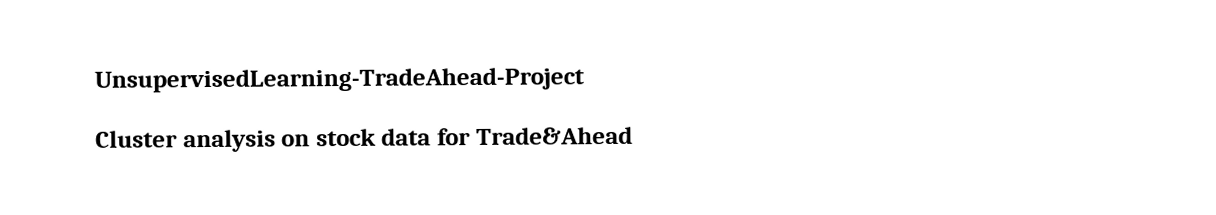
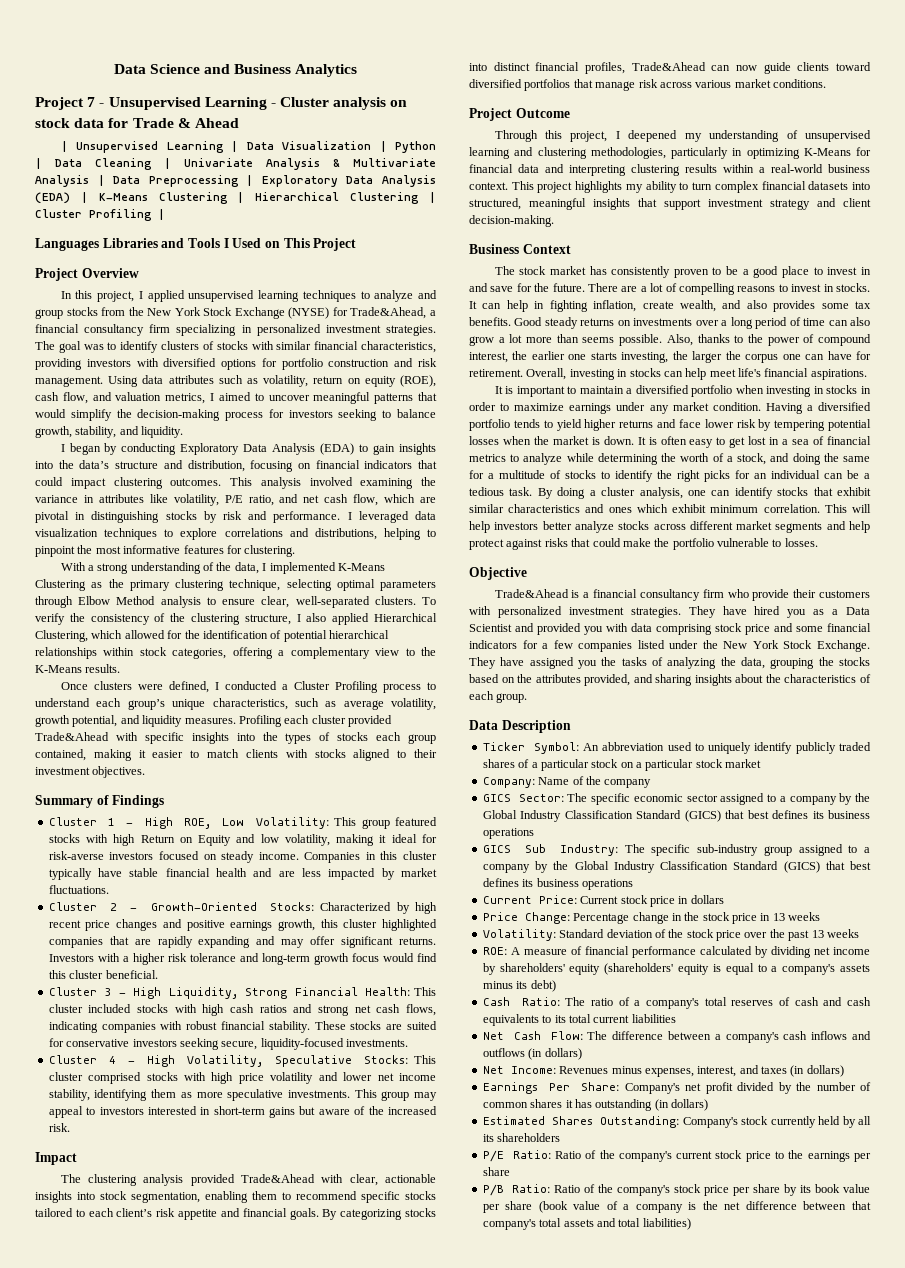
[94,67,585,93] UnsupervisedLearning-TradeAhead-Project // -> [113,64,358,77] [35,97,276,110] Data Science and Business Analytics // Project 7 - Unsupervised Learning -
[475,126,633,145] Trade&Ahead -> [132,118,239,128] [60,141,437,153] [35,158,436,170] [35,175,436,187] [35,192,436,204] [35,209,165,221] [35,238,357,251] [35,268,139,281] [60,290,438,302] [35,307,436,319] [35,324,436,336] [35,341,436,353] [35,358,437,370] [35,375,436,387] [35,392,437,404] [35,409,436,421] [35,426,184,438] [60,443,436,455] [35,460,437,472] [35,477,436,489] [35,494,437,506] [35,511,436,523] [35,528,436,540] [35,545,296,557] [60,562,385,574] [35,579,436,591] [35,596,437,608] [35,613,438,625] [35,630,389,642] [35,647,437,659] [35,664,121,673] [60,681,437,693] [35,698,436,710] [35,715,392,727] [35,732,436,744] [35,749,437,761] [35,766,146,778] [35,795,165,808] [48,817,437,829] [48,834,437,846] [48,851,437,863] [48,868,437,880] [48,885,109,894] [48,902,438,914] [48,919,438,931] [48,936,437,948] [48,953,437,965] [48,970,158,979] [48,987,436,999] [48,1004,437,1016] [48,1021,437,1033] [48,1038,408,1050] [48,1055,436,1067] [48,1072,437,1084] [48,1089,438,1101] [48,1106,437,1118] [48,1123,70,1132] [35,1152,77,1165] [60,1174,436,1186] [35,1191,436,1203] [35,1208,436,1220] [469,62,871,74] [469,79,826,91] [469,108,570,121] [494,130,871,142] [469,147,871,159] [469,164,870,176] [469,181,870,193] [469,198,871,210] [469,215,554,227] [469,244,571,254] [494,266,872,278] [469,283,870,295] [469,300,871,312] [469,317,870,329] [469,334,871,346] [469,351,871,363] [469,368,867,380] [494,385,871,397] [469,402,871,414] [469,419,871,431] [469,436,871,448] [469,453,870,465] [469,470,870,482] [469,487,871,499] [469,504,871,513] [469,521,870,533] [469,538,818,550] [469,567,527,580] [494,589,870,601] [469,606,870,618] [469,623,871,635] [469,640,870,652] [469,657,870,669] [469,674,871,686] [469,691,528,703] [469,720,571,733] [482,742,871,754] [482,759,762,771] [482,776,652,788] [482,793,871,805] [482,810,870,822] [482,828,534,839] [482,844,870,856] [482,861,871,873] [482,878,633,890] [482,895,724,907] [482,912,821,924] [482,929,859,941] [482,946,870,958] [482,963,870,975] [482,980,556,992] [482,997,871,1009] [482,1014,676,1026] [482,1031,871,1043] [482,1048,582,1060] [482,1065,844,1077] [482,1082,872,1094] [482,1099,708,1111] [482,1116,871,1128] [482,1133,561,1142] [482,1150,871,1162] [482,1167,510,1176] [482,1184,870,1196] [482,1201,871,1213] [482,1218,691,1230] Trade & Ahead // | Unsupervised Learning | Data Visualization | Python | Data Cleaning | Univariate Analysis & Multivariate Analysis | Data Preprocessing | Exploratory Data Analysis (EDA) | K-Means Clustering | Hierarchical Clustering | Cluster Profiling | // Languages Libraries and Tools I Used on This Project // Project Overview // In this project, I applied unsupervised learning techniques to analyze and group stocks from the New York Stock Exchange (NYSE) for Trade&Ahead, a financial consultancy firm specializing in personalized investment strategies. The goal was to identify clusters of stocks with similar financial characteristics, providing investors with diversified options for portfolio construction and risk management. Using data attributes such as volatility, return on equity (ROE), cash flow, and valuation metrics, I aimed to uncover meaningful patterns that would simplify the decision-making process for investors seeking to balance growth, stability, and liquidity. // I began by conducting Exploratory Data Analysis (EDA) to gain insights into the data’s structure and distribution, focusing on financial indicators that could impact clustering outcomes. This analysis involved examining the variance in attributes like volatility, P/E ratio, and net cash flow, which are pivotal in distinguishing stocks by risk and performance. I leveraged data visualization techniques to explore correlations and distributions, helping to pinpoint the most informative features for clustering. // With a strong understanding of the data, I implemented K-Means Clustering as the primary clustering technique, selecting optimal parameters through Elbow Method analysis to ensure clear, well-separated clusters. To verify the consistency of the clustering structure, I also applied Hierarchical Clustering, which allowed for the identification of potential hierarchical relationships within stock categories, offering a complementary view to the K-Means results. // Once clusters were defined, I conducted a Cluster Profiling process to understand each group’s unique characteristics, such as average volatility, growth potential, and liquidity measures. Profiling each cluster provided Trade&Ahead with specific insights into the types of stocks each group contained, making it easier to match clients with stocks aligned to their investment objectives. // Summary of Findings // Cluster 1 - High ROE, Low Volatility: This group featured stocks with high Return on Equity and low volatility, making it ideal for risk-averse investors focused on steady income. Companies in this cluster typically have stable financial health and are less impacted by market fluctuations. // Cluster 2 - Growth-Oriented Stocks: Characterized by high recent price changes and positive earnings growth, this cluster highlighted companies that are rapidly expanding and may offer significant returns. Investors with a higher risk tolerance and long-term growth focus would find this cluster beneficial. // Cluster 3 - High Liquidity, Strong Financial Health: This cluster included stocks with high cash ratios and strong net cash flows, indicating companies with robust financial stability. These stocks are suited for conservative investors seeking secure, liquidity-focused investments. // Cluster 4 - High Volatility, Speculative Stocks: This cluster comprised stocks with high price volatility and lower net income stability, identifying them as more speculative investments. This group may appeal to investors interested in short-term gains but aware of the increased risk. // Impact // The clustering analysis provided Trade&Ahead with clear, actionable insights into stock segmentation, enabling them to recommend specific stocks tailored to each client’s risk appetite and financial goals. By categorizing stocks into distinct financial profiles, Trade&Ahead can now guide clients toward diversified portfolios that manage risk across various market conditions. // Project Outcome // Through this project, I deepened my understanding of unsupervised learning and clustering methodologies, particularly in optimizing K-Means for financial data and interpreting clustering results within a real-world business context. This project highlights my ability to turn complex financial datasets into structured, meaningful insights that support investment strategy and client decision-making. // Business Context // The stock market has consistently proven to be a good place to invest in and save for the future. There are a lot of compelling reasons to invest in stocks. It can help in fighting inflation, create wealth, and also provides some tax benefits. Good steady returns on investments over a long period of time can also grow a lot more than seems possible. Also, thanks to the power of compound interest, the earlier one starts investing, the larger the corpus one can have for retirement. Overall, investing in stocks can help meet life's financial aspirations. // It is important to maintain a diversified portfolio when investing in stocks in order to maximize earnings under any market condition. Having a diversified portfolio tends to yield higher returns and face lower risk by tempering potential losses when the market is down. It is often easy to get lost in a sea of financial metrics to analyze while determining the worth of a stock, and doing the same for a multitude of stocks to identify the right picks for an individual can be a tedious task. By doing a cluster analysis, one can identify stocks that exhibit similar characteristics and ones which exhibit minimum correlation. This will help investors better analyze stocks across different market segments and help protect against risks that could make the portfolio vulnerable to losses. // Objective // Trade&Ahead is a financial consultancy firm who provide their customers with personalized investment strategies. They have hired you as a Data Scientist and provided you with data comprising stock price and some financial indicators for a few companies listed under the New York Stock Exchange. They have assigned you the tasks of analyzing the data, grouping the stocks based on the attributes provided, and sharing insights about the characteristics of each group. // Data Description // Ticker Symbol: An abbreviation used to uniquely identify publicly traded shares of a particular stock on a particular stock market // Company: Name of the company // GICS Sector: The specific economic sector assigned to a company by the Global Industry Classification Standard (GICS) that best defines its business operations // GICS Sub Industry: The specific sub-industry group assigned to a company by the Global Industry Classification Standard (GICS) that best defines its business operations // Current Price: Current stock price in dollars // Price Change: Percentage change in the stock price in 13 weeks // Volatility: Standard deviation of the stock price over the past 13 weeks // ROE: A measure of financial performance calculated by dividing net income by shareholders' equity (shareholders' equity is equal to a company's assets minus its debt) // Cash Ratio: The ratio of a company's total reserves of cash and cash equivalents to its total current liabilities // Net Cash Flow: The difference between a company's cash inflows and outflows (in dollars) // Net Income: Revenues minus expenses, interest, and taxes (in dollars) // Earnings Per Share: Company's net profit divided by the number of common shares it has outstanding (in dollars) // Estimated Shares Outstanding: Company's stock currently held by all its shareholders // P/E Ratio: Ratio of the company's current stock price to the earnings per share // P/B Ratio: Ratio of the company's stock price per share by its book value per share (book value of a company is the net difference between that company's total assets and total liabilities)

